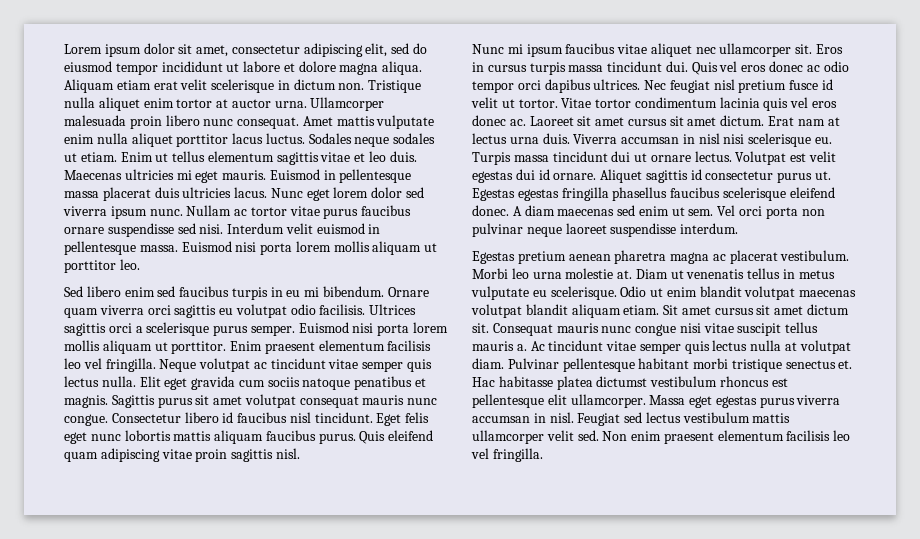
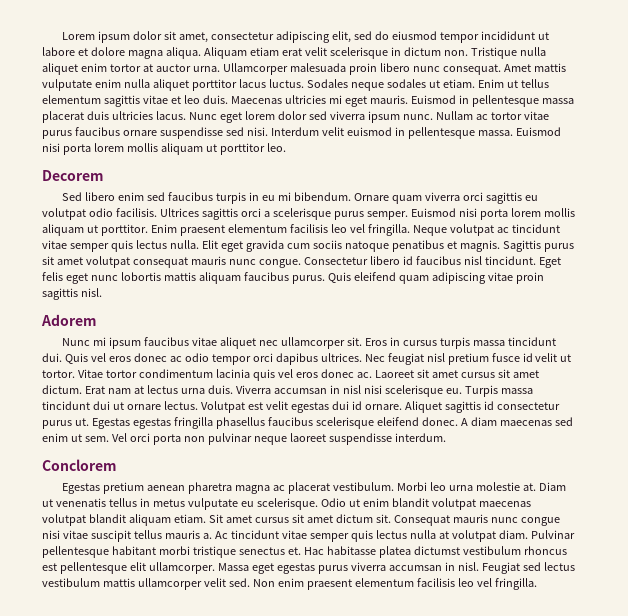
(140, 264) none -> [42,170,104,181] // Decorem
(300, 453) none -> [41,314,97,326] // Adorem
(739, 228) none -> [42,459,117,471] // Conclorem

